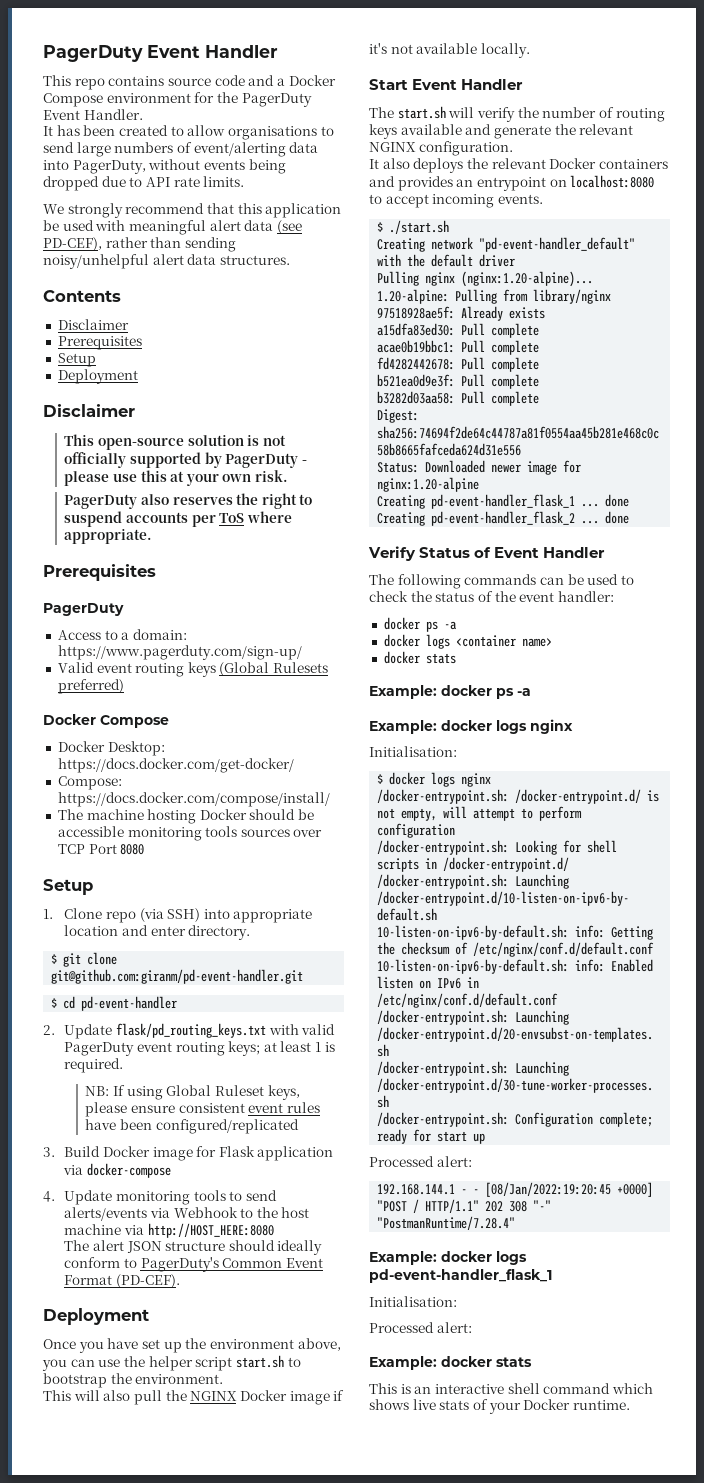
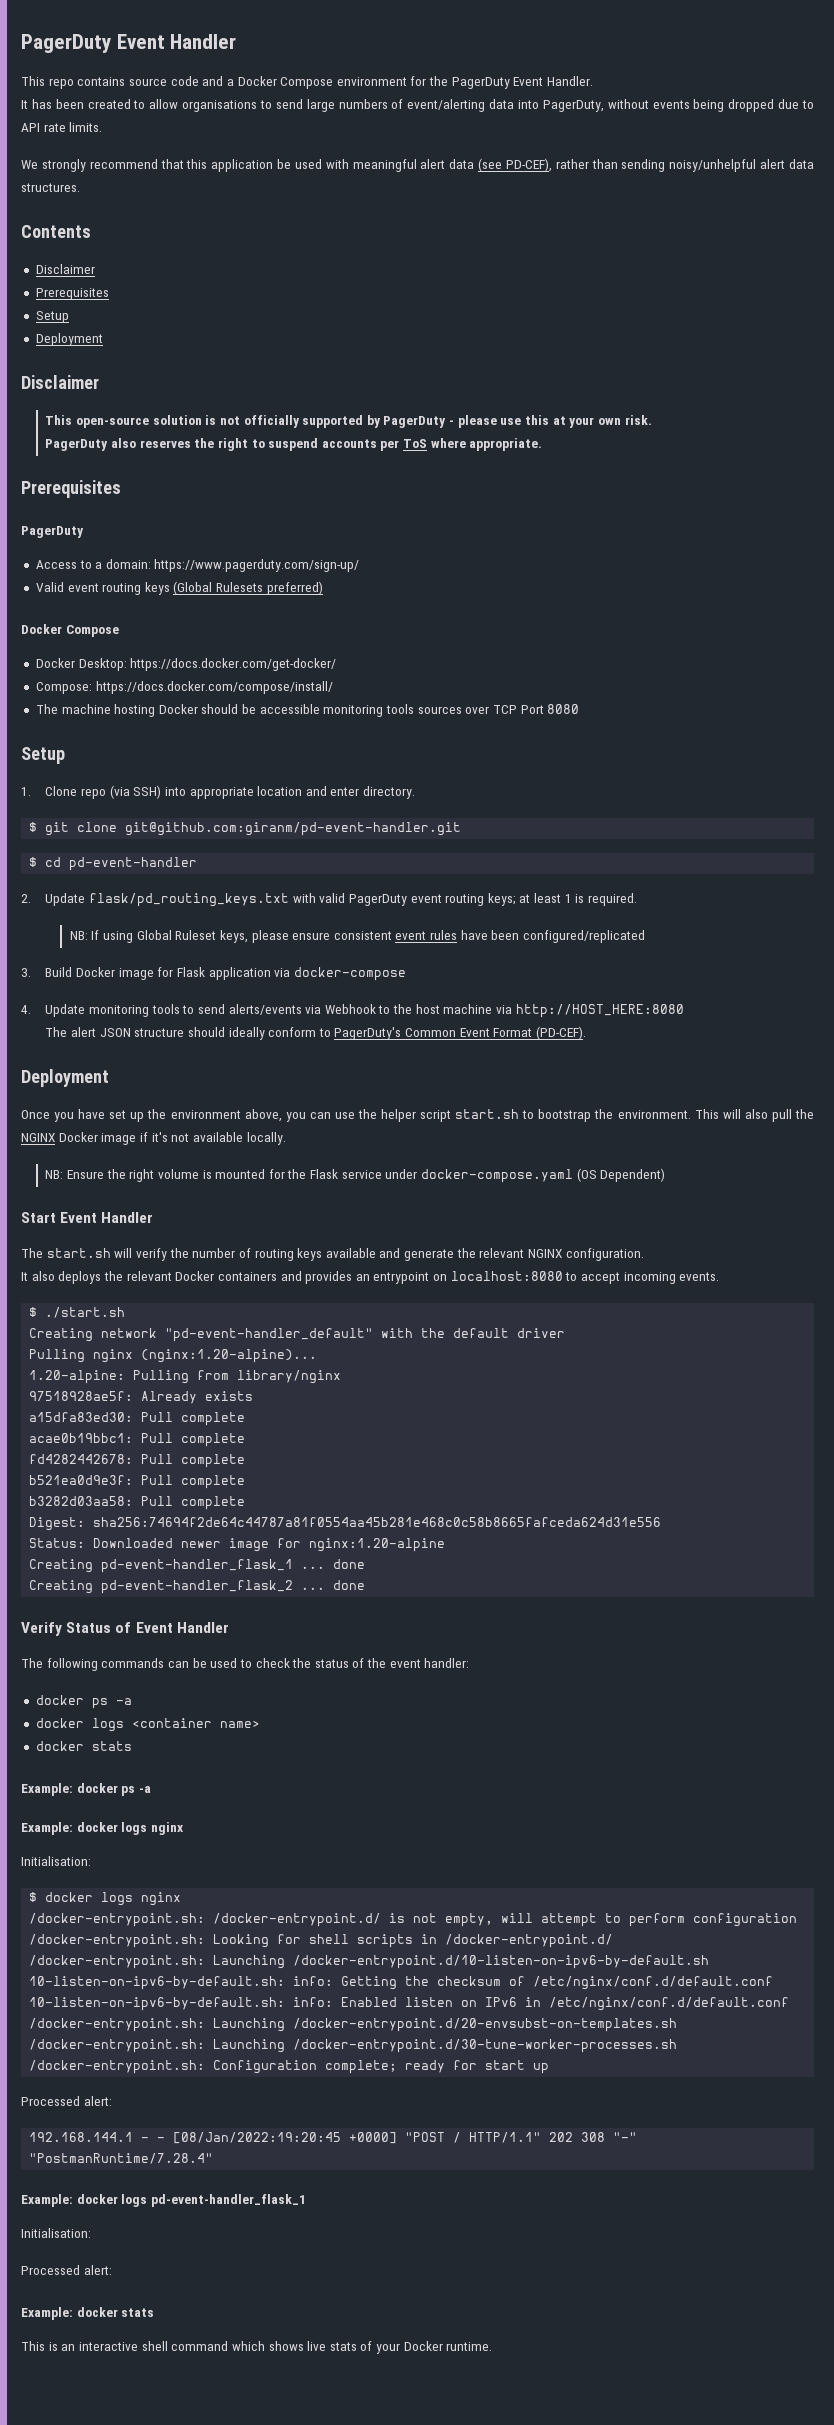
(224, 1379) // -> (691, 1114) none
(530, 50) none -> [45,1168,666,1183] // NB: Ensure the right volume is mounted for the Flask service under docker-compose.yaml (OS Dependent)

